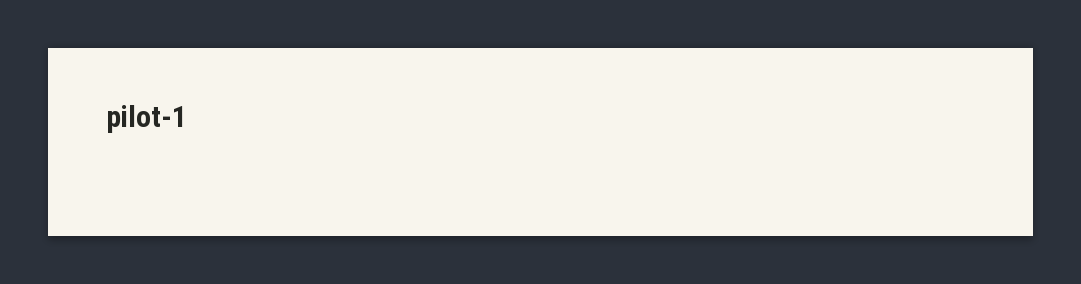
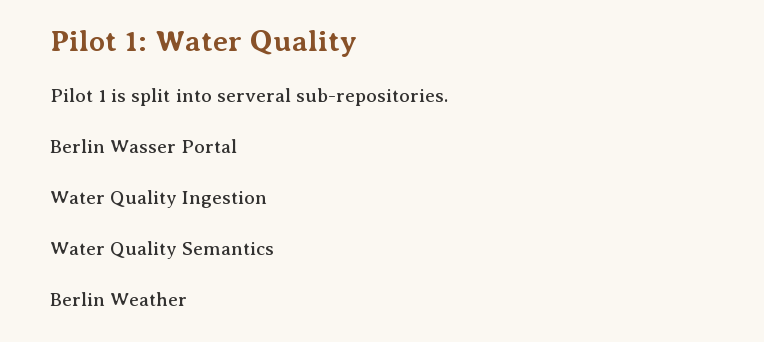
[107,105,187,133] pilot-1 -> [50,30,357,57] [50,88,448,106] [50,139,238,153] [50,190,268,208] [50,241,275,259] [50,292,188,306] Pilot 1: Water Quality // Pilot 1 is split into serveral sub-repositories. // Berlin Wasser Portal // Water Quality Ingestion // Water Quality Semantics // Berlin Weather

